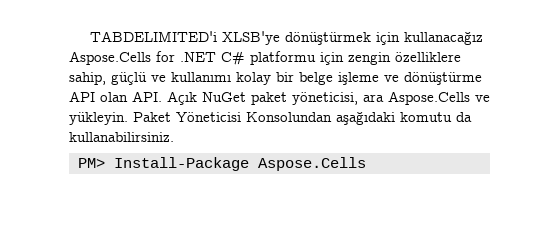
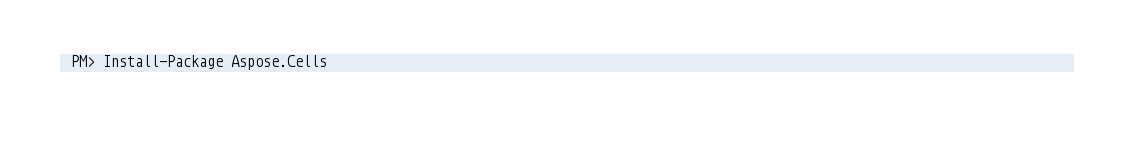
[90,31,484,45] [69,51,461,65] [69,72,482,85] [69,91,490,105] [69,112,472,125] [69,132,174,142] TABDELIMITED'i XLSB'ye dönüştürmek için kullanacağız Aspose.Cells for .NET C# platformu için zengin özelliklere sahip, güçlü ve kullanımı kolay bir belge işleme ve dönüştürme API olan API. Açık NuGet paket yöneticisi, ara Aspose.Cells ve yükleyin. Paket Yöneticisi Konsolundan aşağıdaki komutu da kullanabilirsiniz. // -> (70, 61) none

